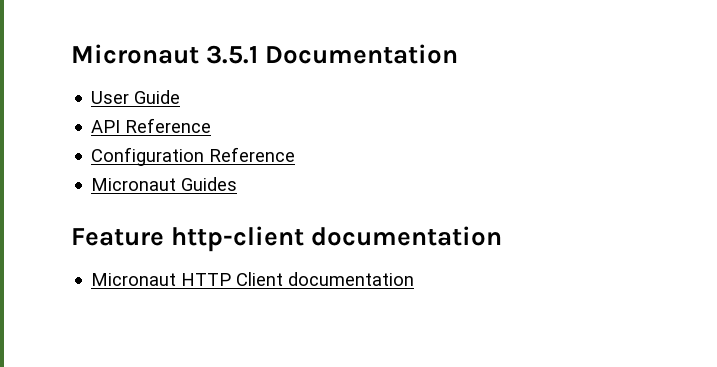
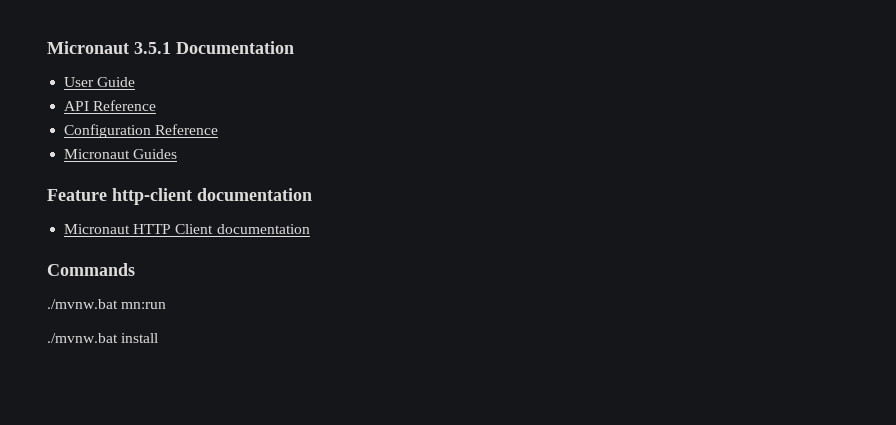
(415, 279) none -> [47,263,135,276] [47,299,167,309] [47,333,159,343] // Commands // ./mvnw.bat mn:run // ./mvnw.bat install

